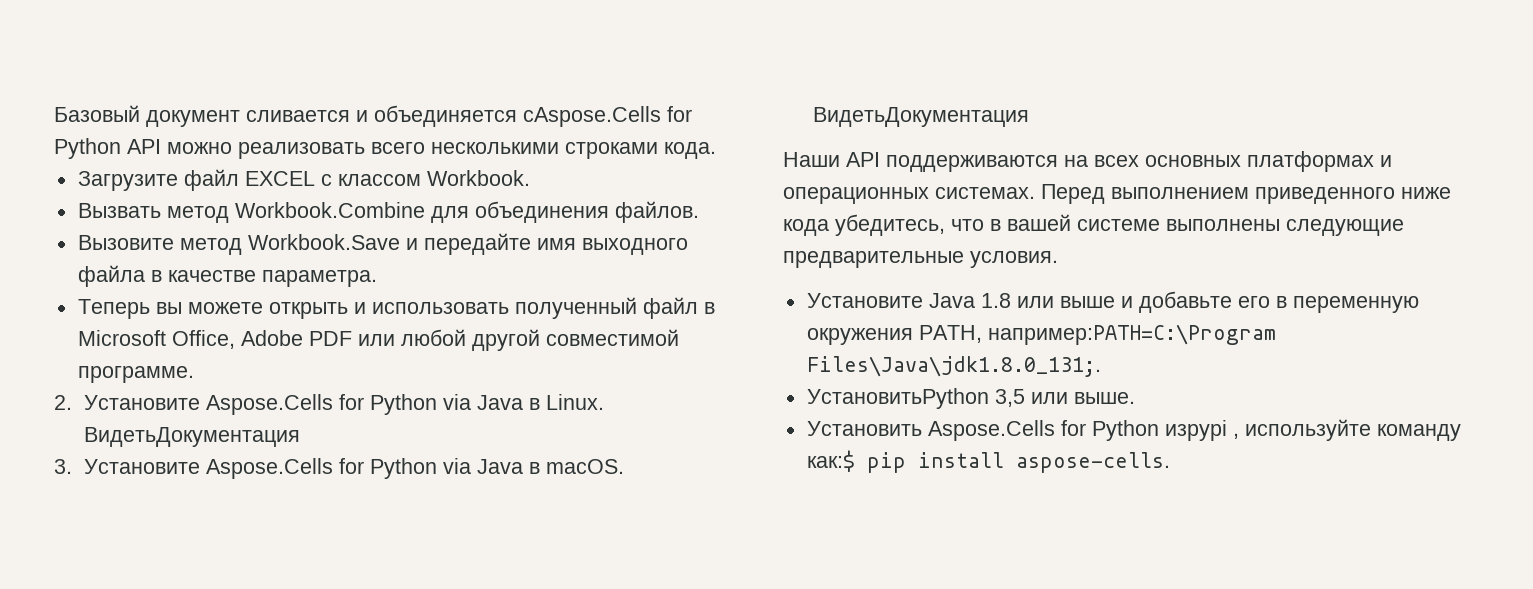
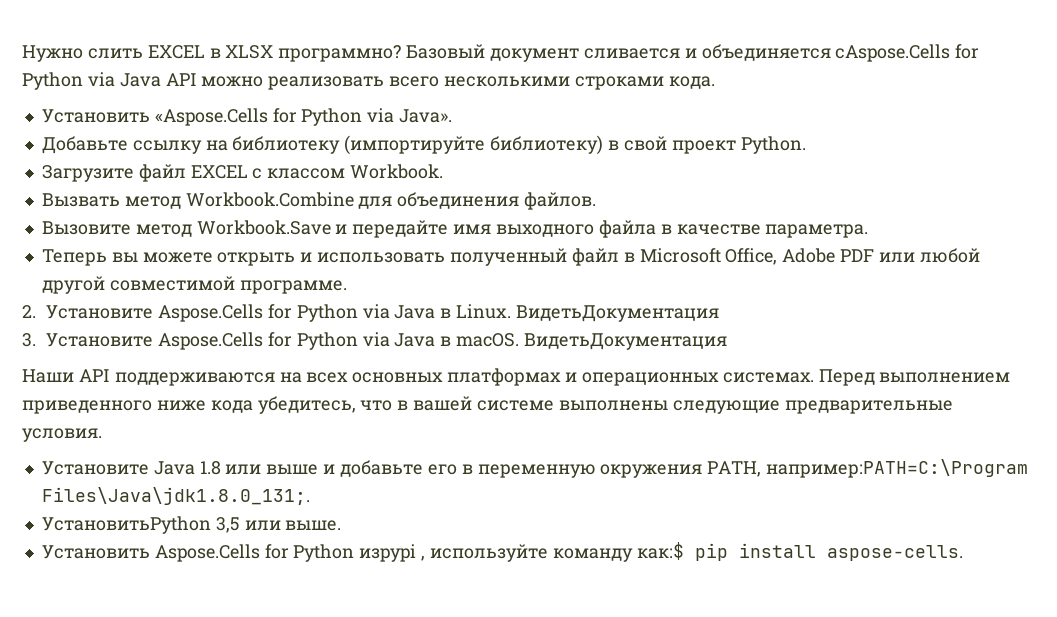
(54, 113) none -> [22,45,402,62] Нужно слить EXCEL в XLSX программно?
(121, 148) none -> [87,72,161,87] via Java
(716, 150) none -> [41,108,453,126] [41,135,806,155] // Установить «Aspose.Cells for Python via Java». // Добавьте ссылку на библиотеку (импортируйте библиотеку) в свой проект Python.

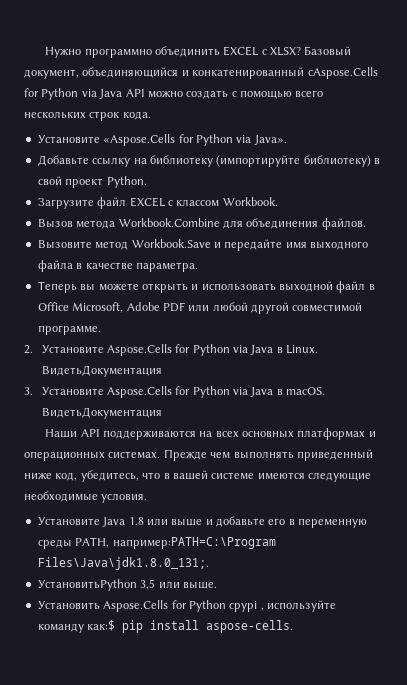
[87,44,831,62] слить EXCEL в XLSX программно? Базовый документ сливается и объединяется -> [84,46,352,58] [24,67,305,79] программно объединить EXCEL с XLSX? Базовый документ, объединяющийся и конкатенированный
[268,76,664,90] реализовать всего несколькими строками -> [186,90,324,99] [24,111,120,121] создать с помощью всего нескольких строк
[41,109,150,123] Установить -> [37,135,100,144] Установите
[41,193,181,209] Вызвать метод -> [37,219,116,229] Вызов метода
[449,248,567,266] полученный -> [279,281,333,292] выходной
[639,248,778,265] Microsoft Office, -> [37,302,124,313] Office Microsoft,
[818,369,1011,386] [22,400,253,414] Перед выполнением приведенного ниже кода -> [163,449,373,461] [24,472,78,481] Прежде чем выполнять приведенный ниже код,
[558,400,953,414] выполнены следующие предварительные -> [257,472,371,482] [24,491,98,502] имеются следующие необходимые
[600,464,703,478] окружения -> [37,539,72,549] среды
[359,544,417,562] изpypi -> [229,601,258,612] сpypi

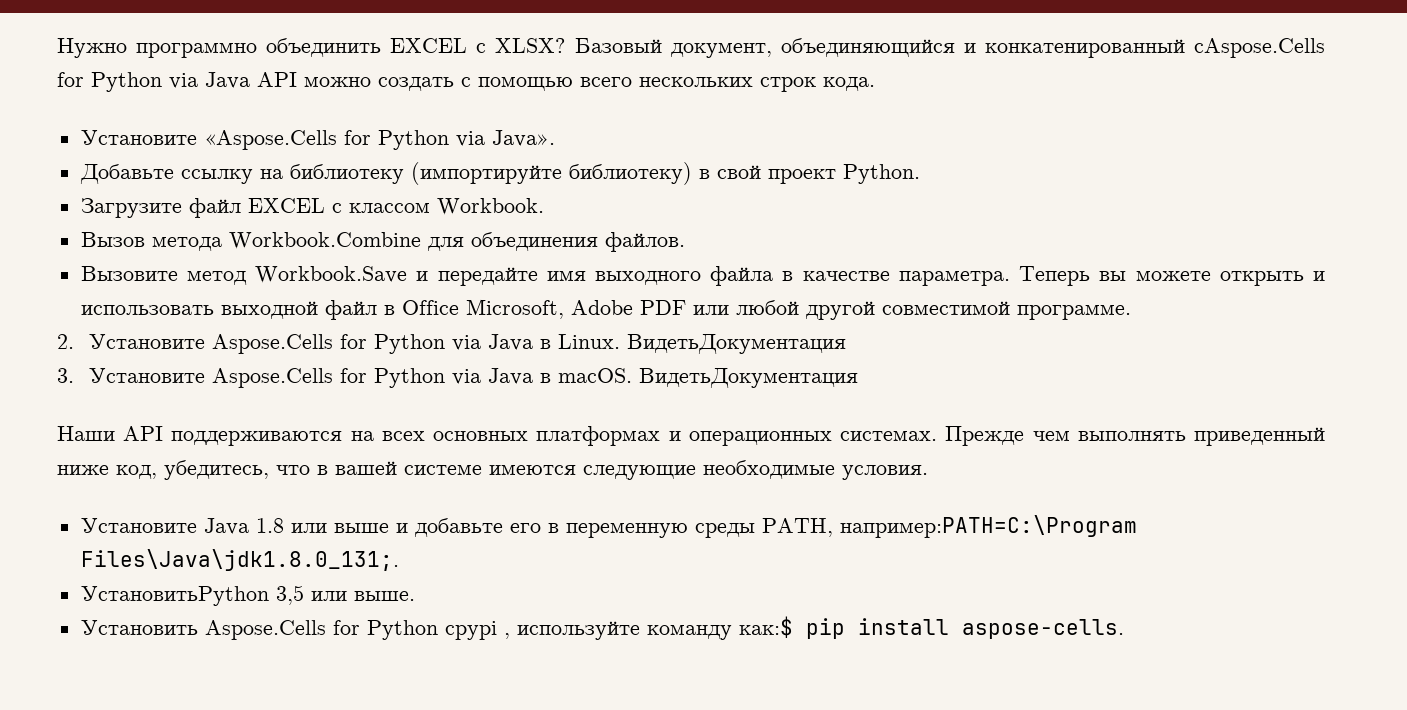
(198, 267) // -> (1010, 278) none

